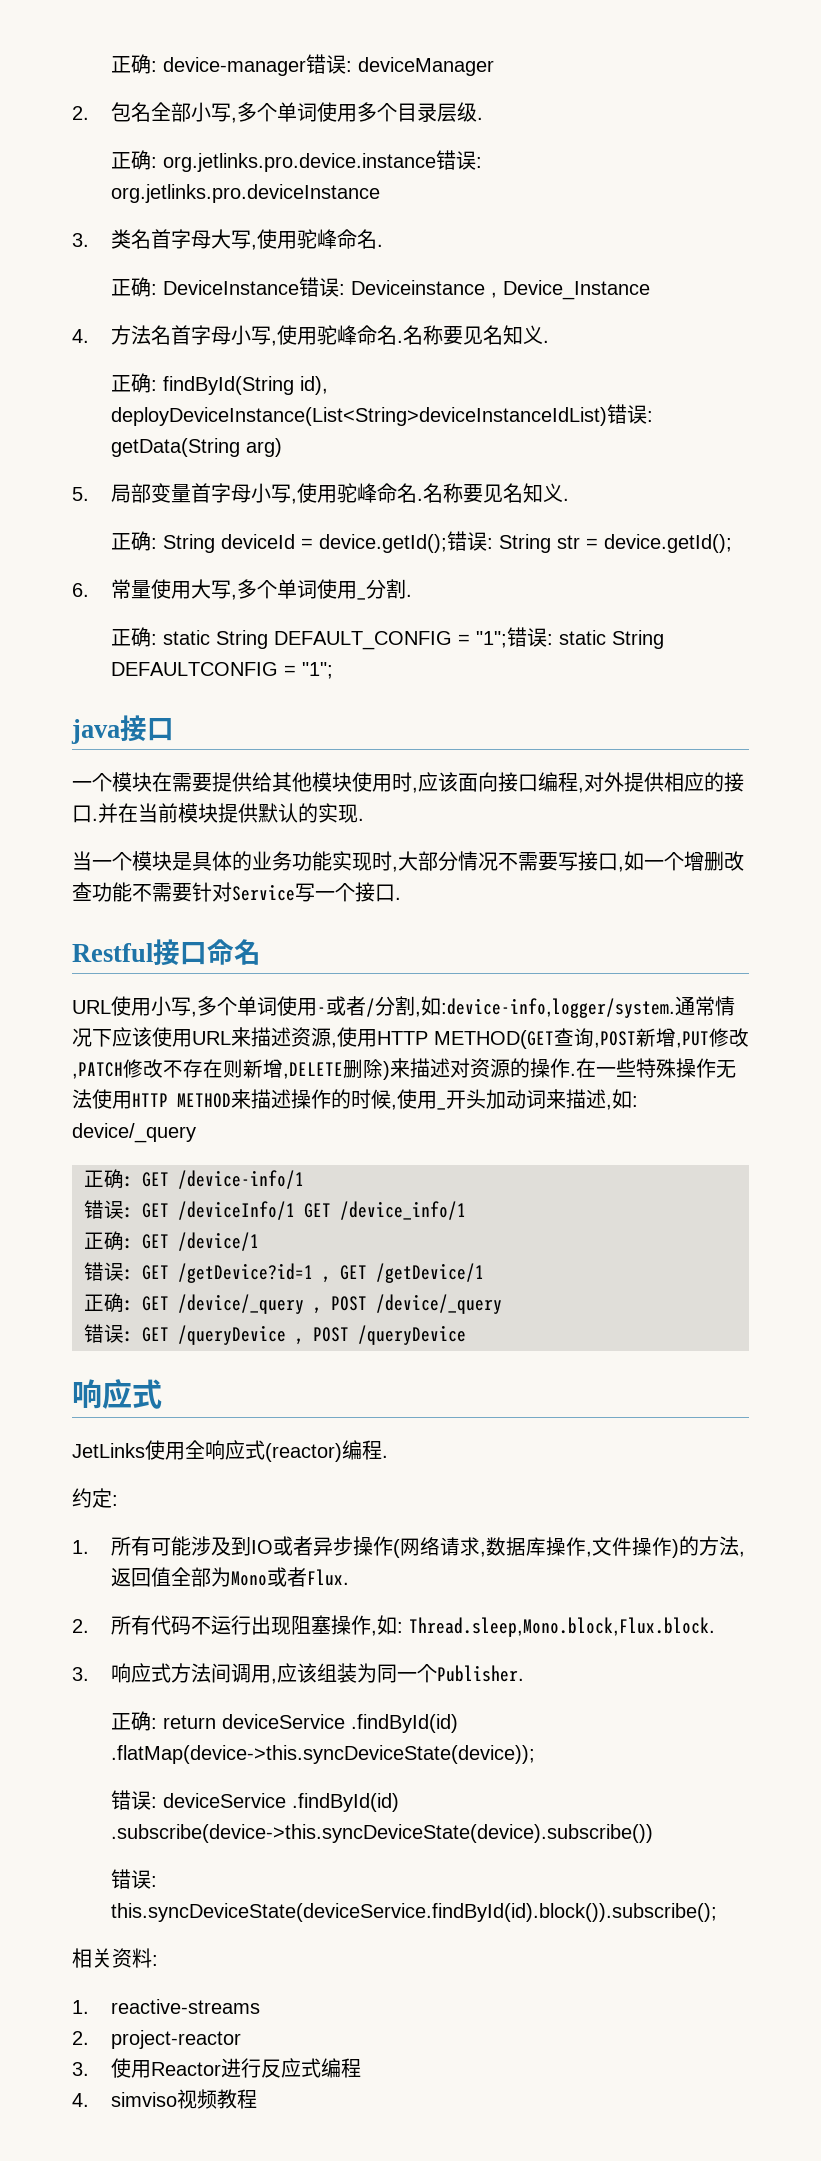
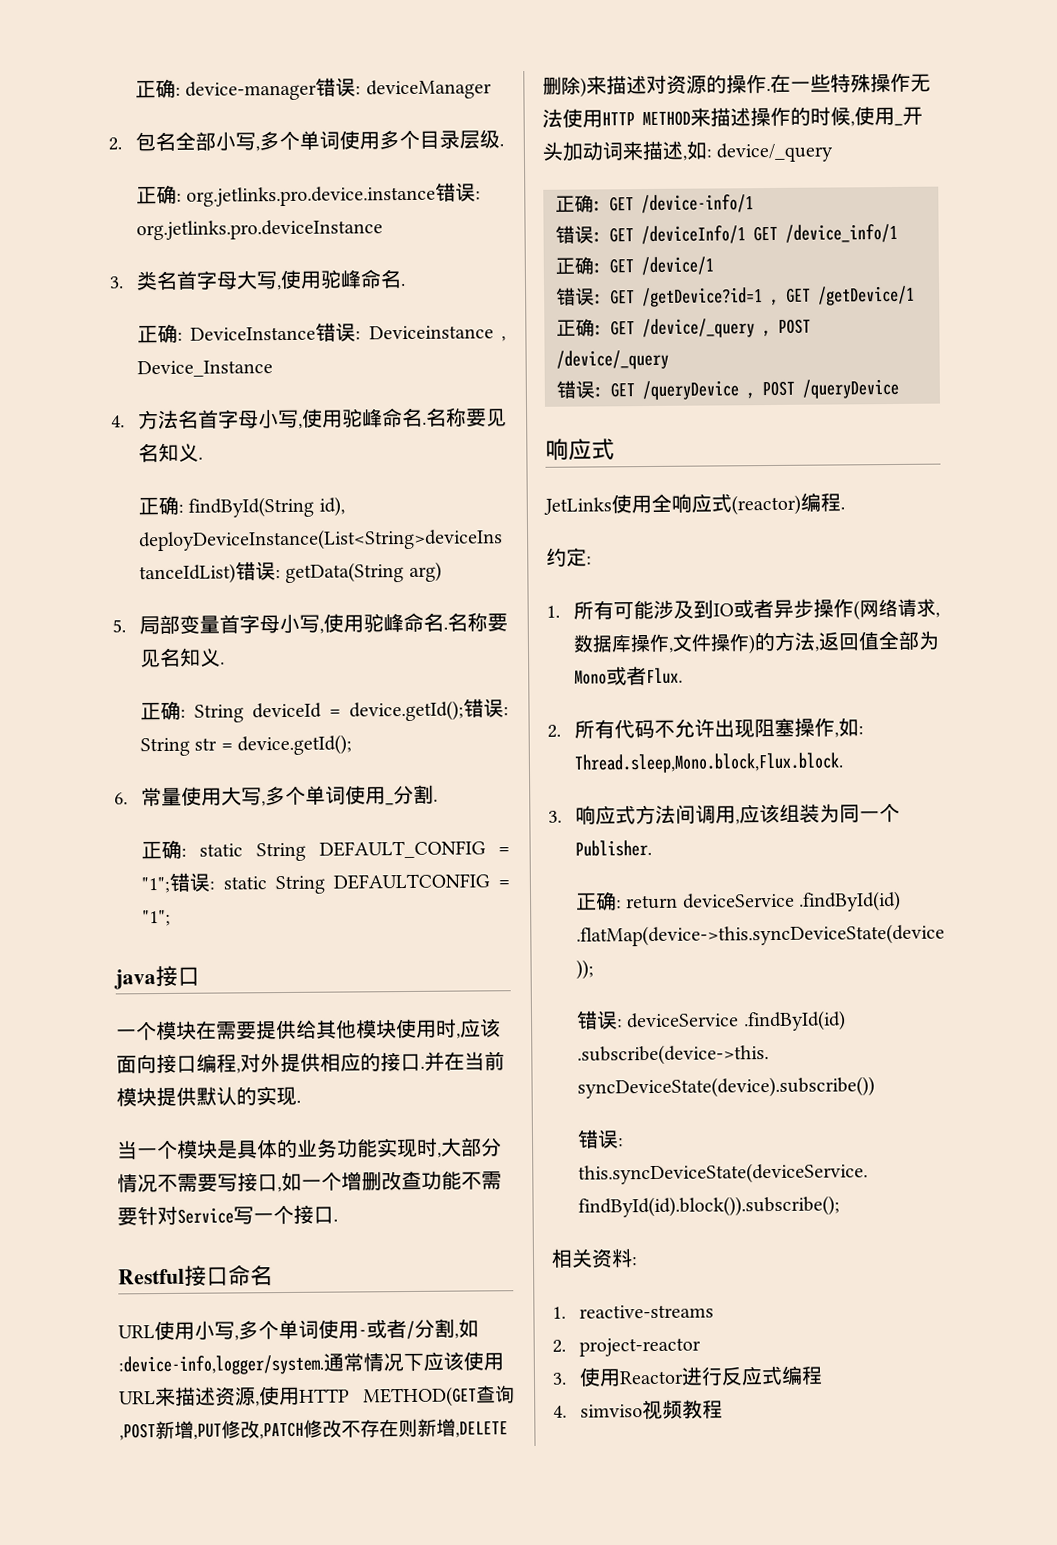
[211,1615,252,1635] 运行 -> [673,718,715,738] 允许

